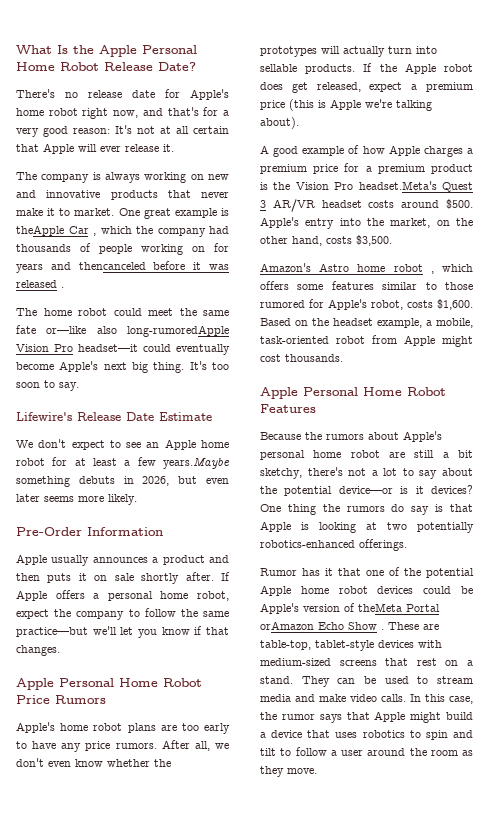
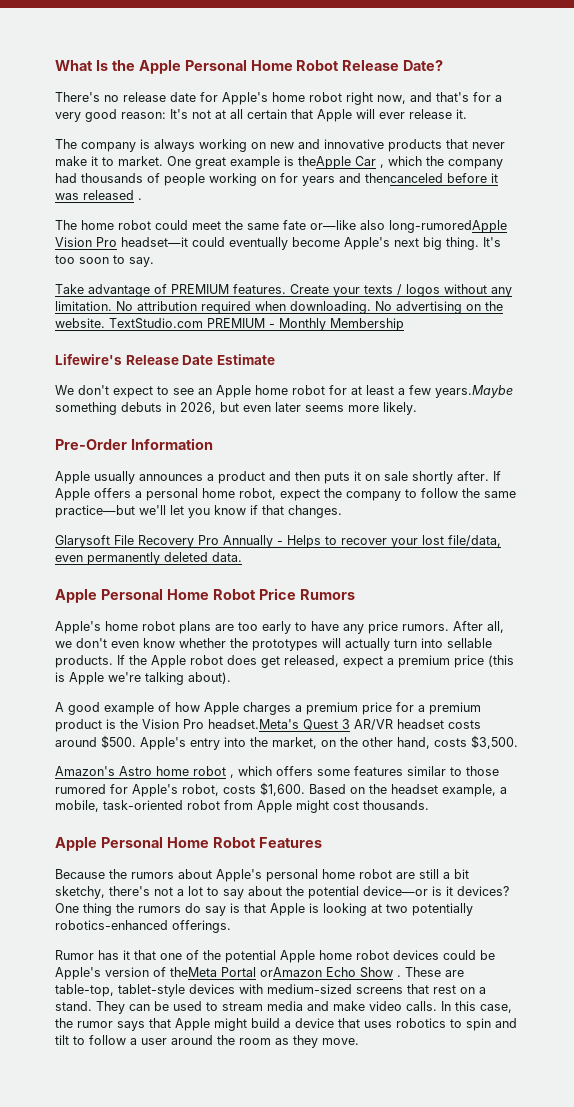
(79, 386) none -> [55,284,512,297] [55,301,503,314] [55,318,404,331] // Take advantage of PREMIUM features. Create your texts / logos without any limitation. No attribution required when downloading. No advertising on the website. TextStudio.com PREMIUM - Monthly Membership
(60, 650) none -> [55,535,501,548] [55,552,242,565] // Glarysoft File Recovery Pro Annually - Helps to recover your lost file/data, even permanently deleted data.

